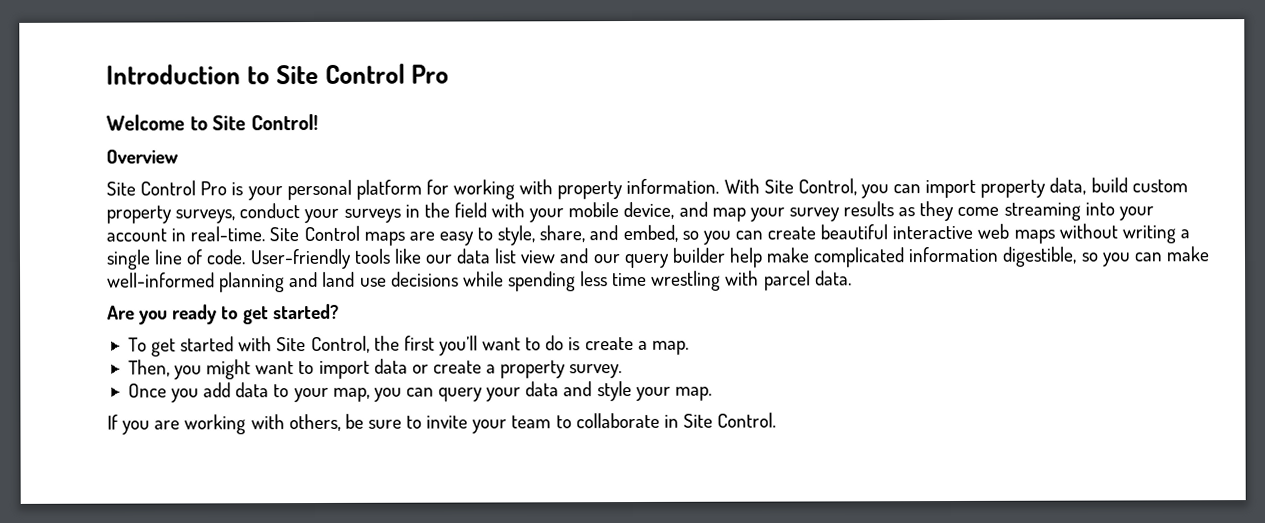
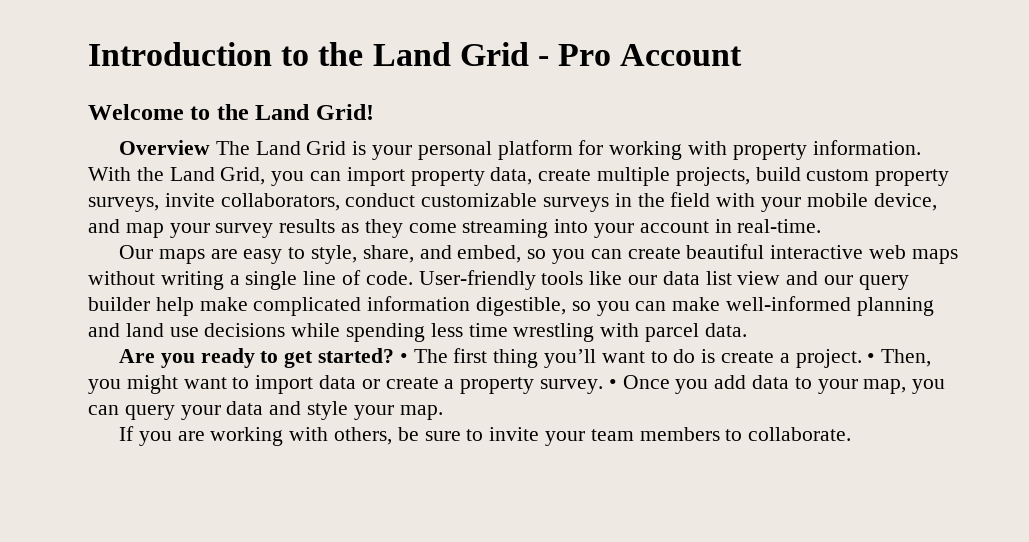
[276,63,450,85] Site Control Pro -> [318,42,743,66] the Land Grid - Pro Account
[212,113,319,131] [106,149,179,164] [106,180,228,196] Site Control! // Overview // Site Control Pro -> [216,104,374,120] [118,140,347,155] the Land Grid! // Overview The Land Grid
[763,178,857,196] Site Control, -> [136,167,266,185] the Land Grid,
(1087, 186) none -> [538,167,750,186] create multiple projects,
[239,203,340,224] conduct your -> [164,193,538,211] invite collaborators, conduct customizable
[269,225,360,242] Site Control -> [118,245,153,259] // Our
[127,335,435,357] // To get started with Site Control, the first -> [399,348,539,368] • The first thing
[651,340,689,355] map. // -> [795,349,876,368] project. •
(623, 371) // -> [608,379,617,389] •
[555,412,777,429] to collaborate in Site Control. -> [639,427,852,441] members to collaborate.

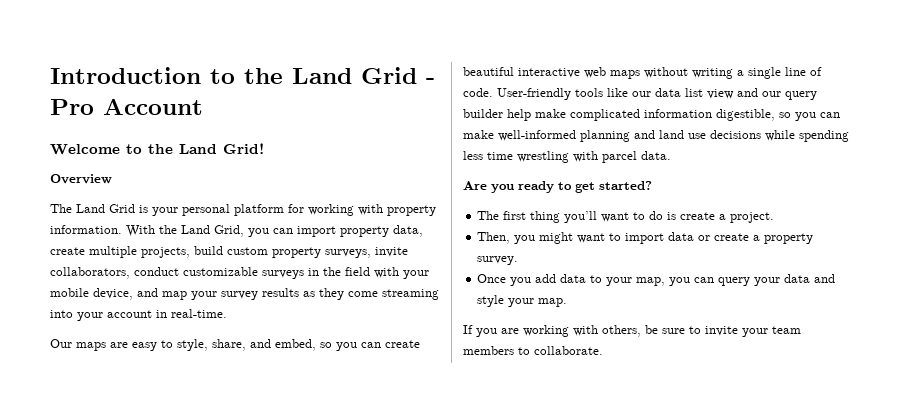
(210, 147) none -> (112, 179) //
[399,353,408,363] • -> (652, 185) //
[867,353,876,363] • -> (775, 217) //
[608,379,617,389] • -> (519, 260) //

